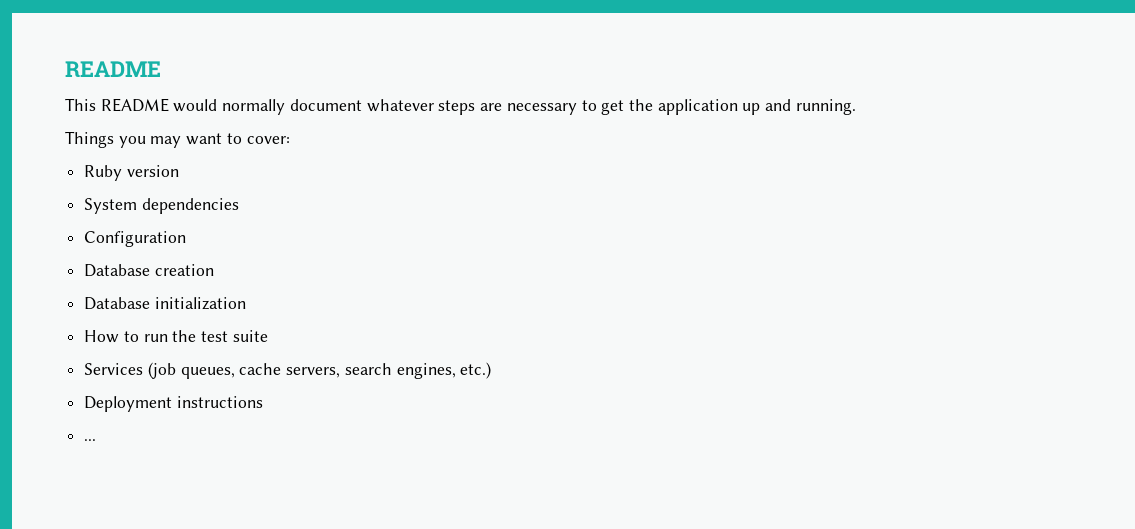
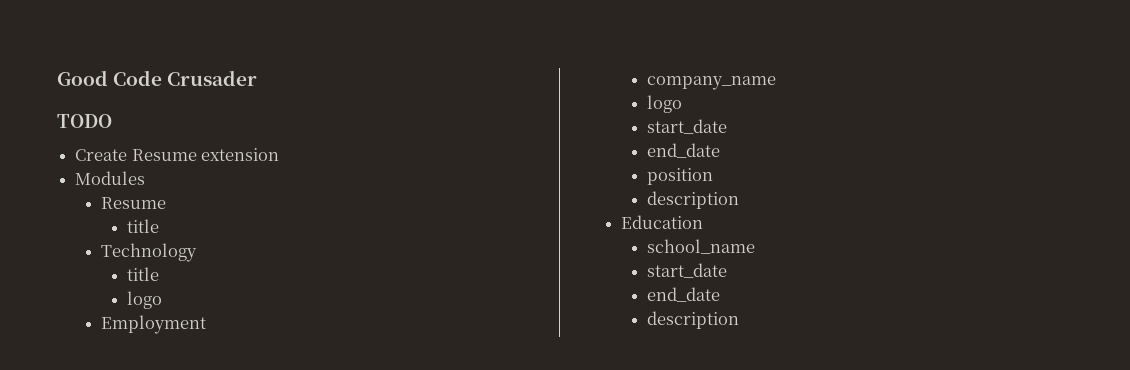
[65,61,161,77] [65,98,856,115] [65,131,290,148] [84,165,179,181] [84,198,239,214] [84,231,187,247] [84,264,214,277] [84,297,246,310] [84,330,268,343] [84,362,492,379] [84,396,263,412] [84,439,97,441] README // This README would normally document whatever steps are necessary to get the application up and running. // Things you may want to cover: // Ruby version // System dependencies // Configuration // Database creation // Database initialization // How to run the test suite // Services (job queues, cache servers, search engines, etc.) // Deployment instructions // ... -> [57,70,258,86] [57,114,112,128] [75,148,280,161] [75,171,146,185] [100,197,166,209] [126,219,159,233] [100,243,197,262] [126,267,159,281] [126,291,162,309] [100,315,206,334] [646,76,776,90] [646,95,682,113] [646,119,727,134] [646,143,720,158] [646,168,713,185] [646,191,739,209] [620,215,703,229] [646,239,755,254] [646,263,727,278] [646,287,720,302] [646,311,739,329] Good Code Crusader // TODO // Create Resume extension // Modules // Resume // title // Technology // title // logo // Employment // company_name // logo // start_date // end_date // position // description // Education // school_name // start_date // end_date // description

